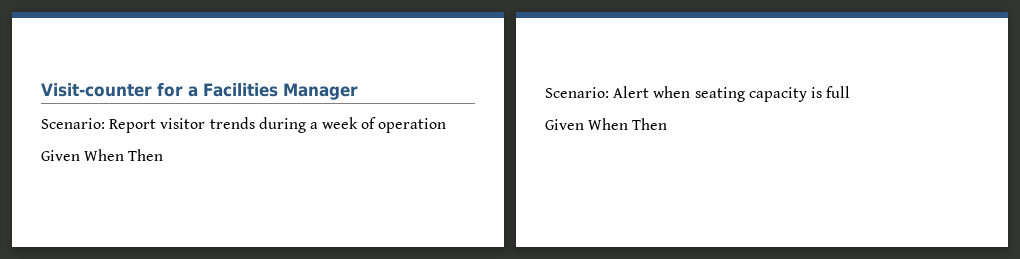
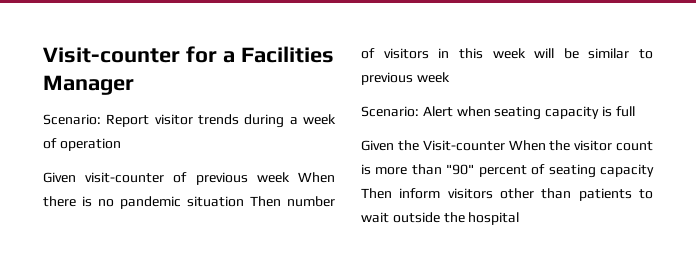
[84,149,164,161] When Then -> [85,172,336,185] [43,196,335,209] [361,48,653,59] [361,72,450,85] visit-counter of previous week When there is no pandemic situation Then number of visitors in this week will be similar to previous week
[588,118,668,130] When Then -> [397,140,653,151] [361,164,654,178] [361,188,653,201] [361,212,520,225] the Visit-counter When the visitor count is more than "90" percent of seating capacity Then inform visitors other than patients to wait outside the hospital

